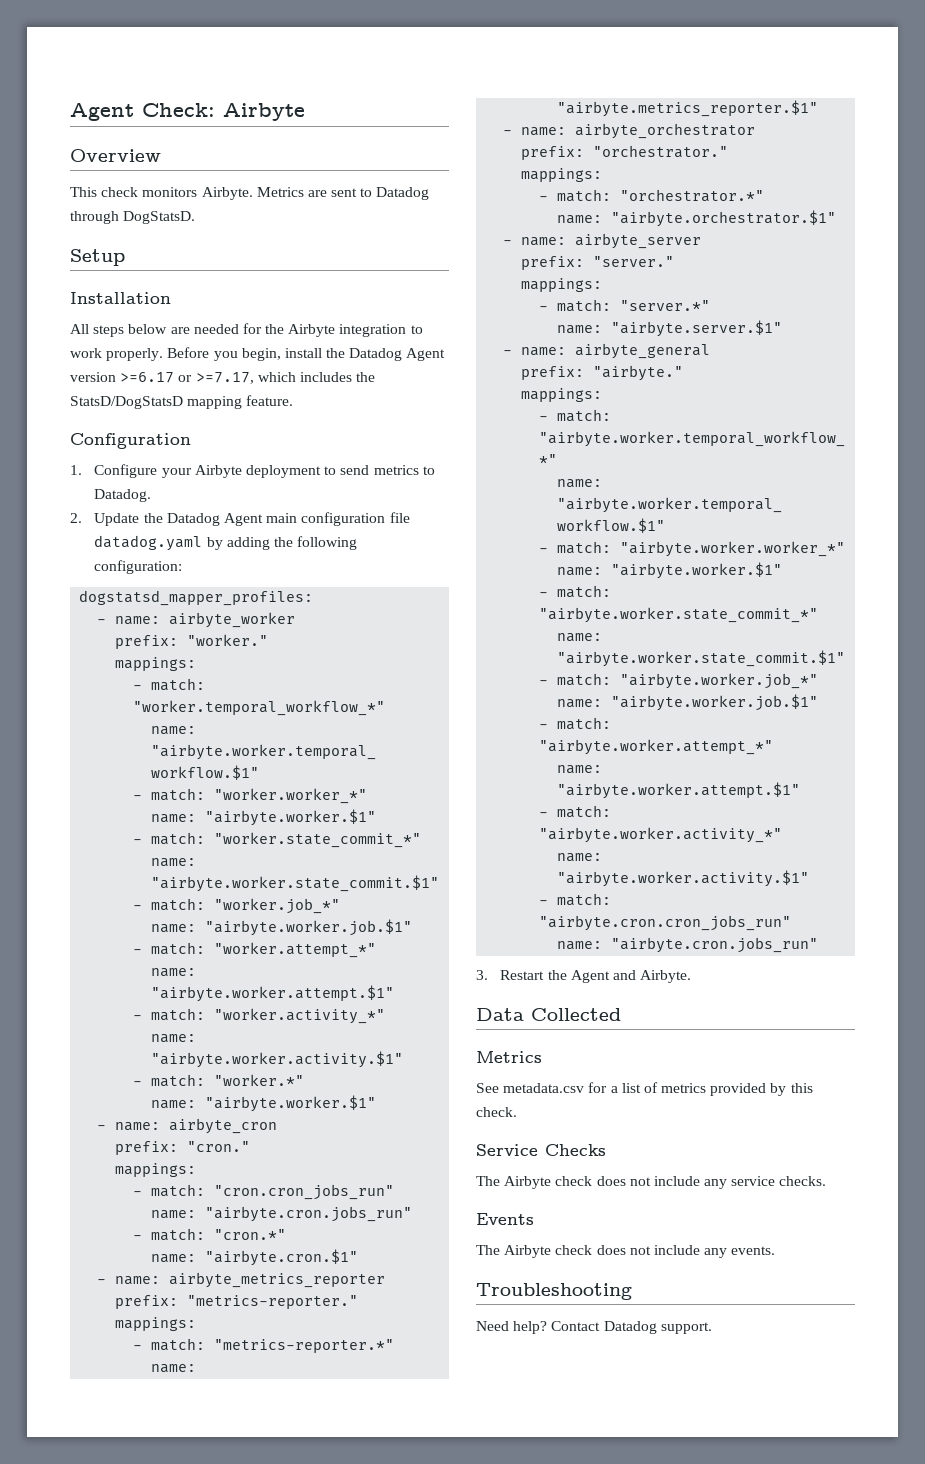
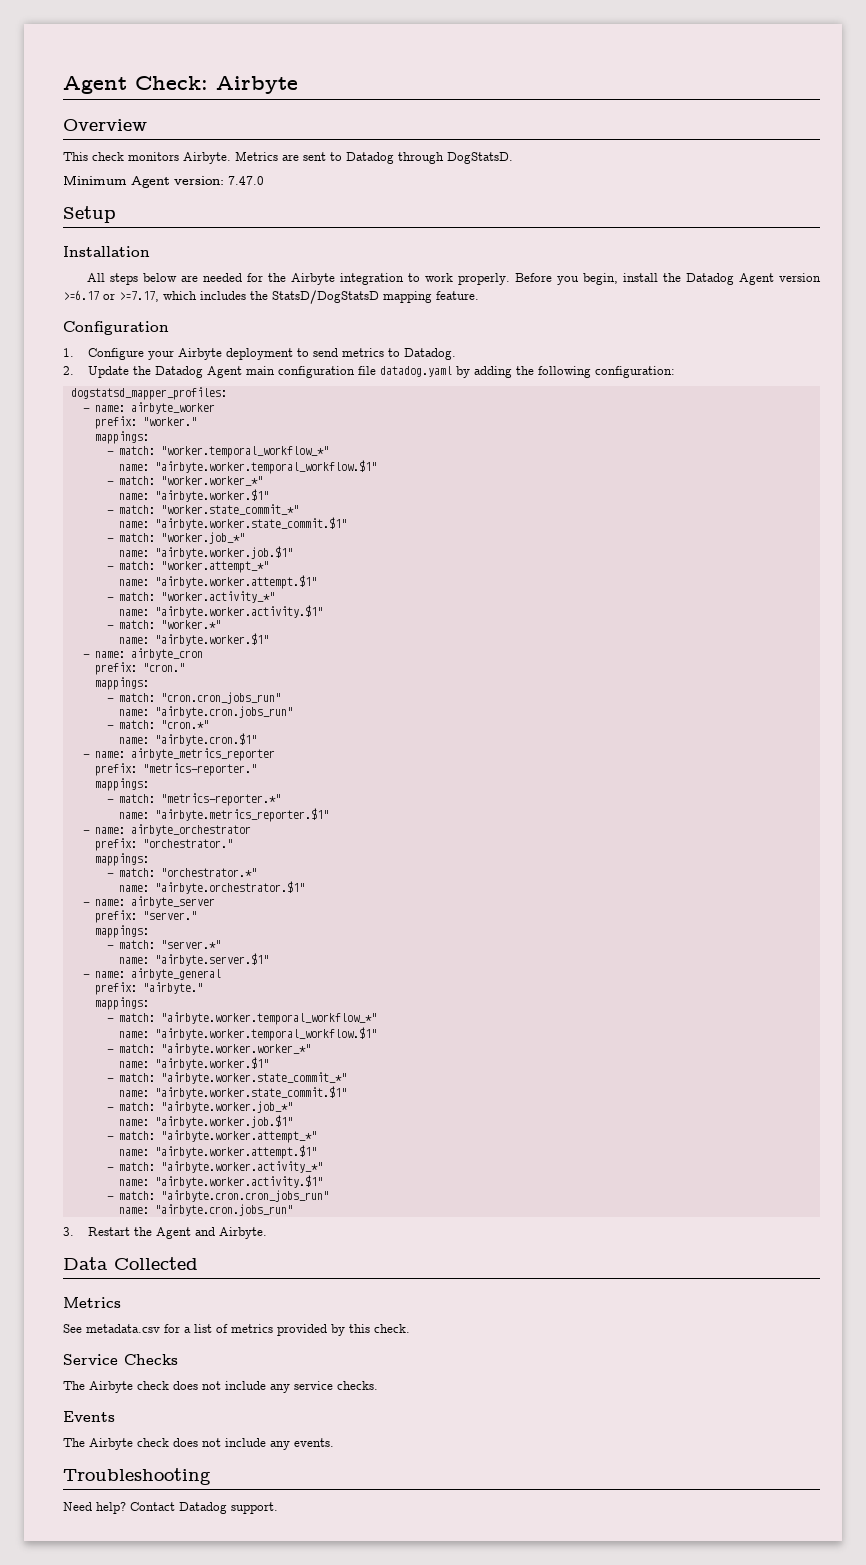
(196, 217) none -> [63,175,264,188] // Minimum Agent version: 7.47.0

